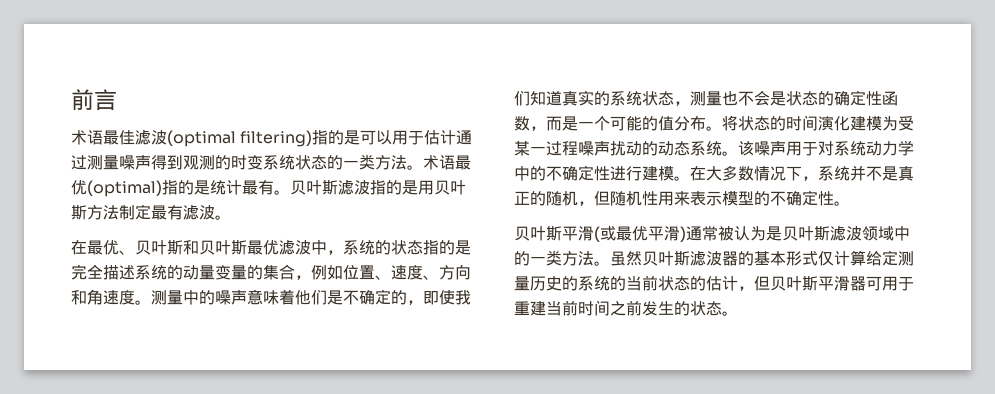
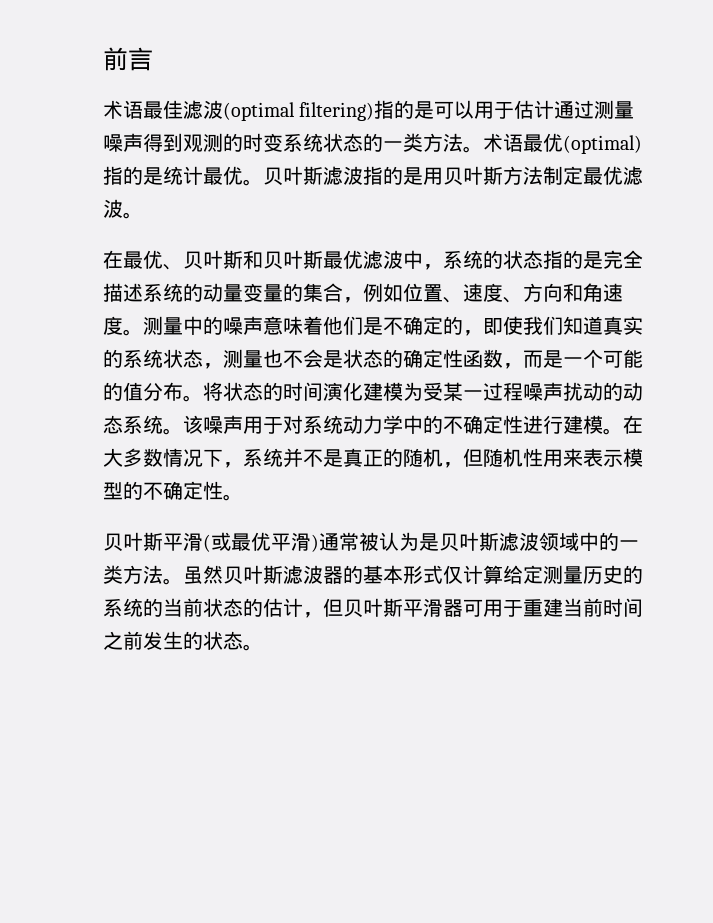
[258,180,274,195] 有 -> [223,166,243,185] 优
[167,205,183,220] 有 -> [603,166,623,185] 优

